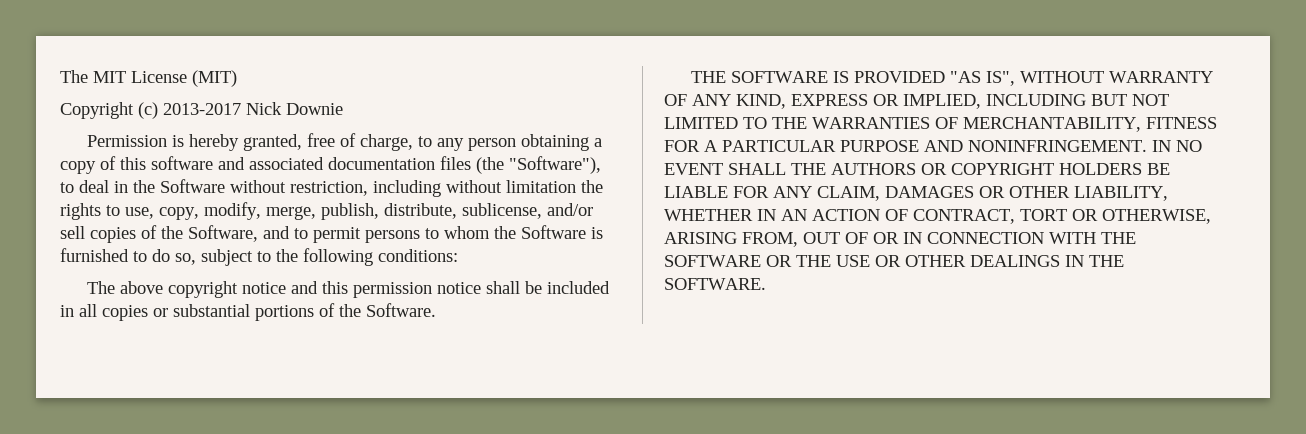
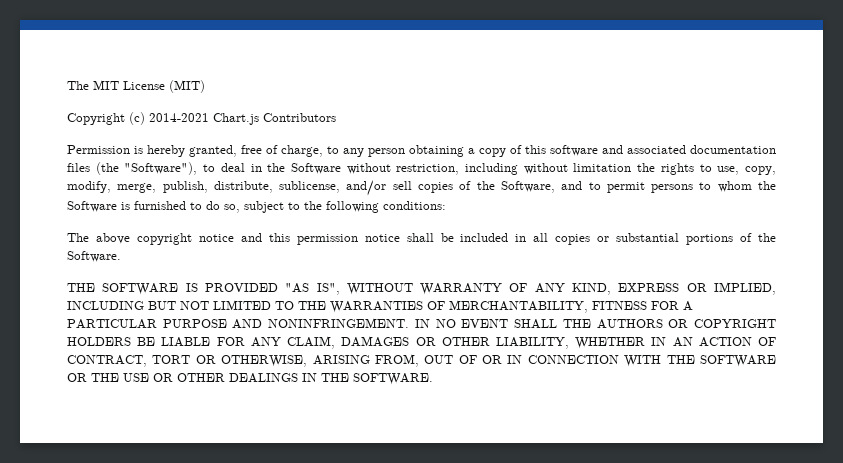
[163,102,343,115] 2013-2017 Nick Downie -> [149,113,336,125] 2014-2021 Chart.js Contributors

